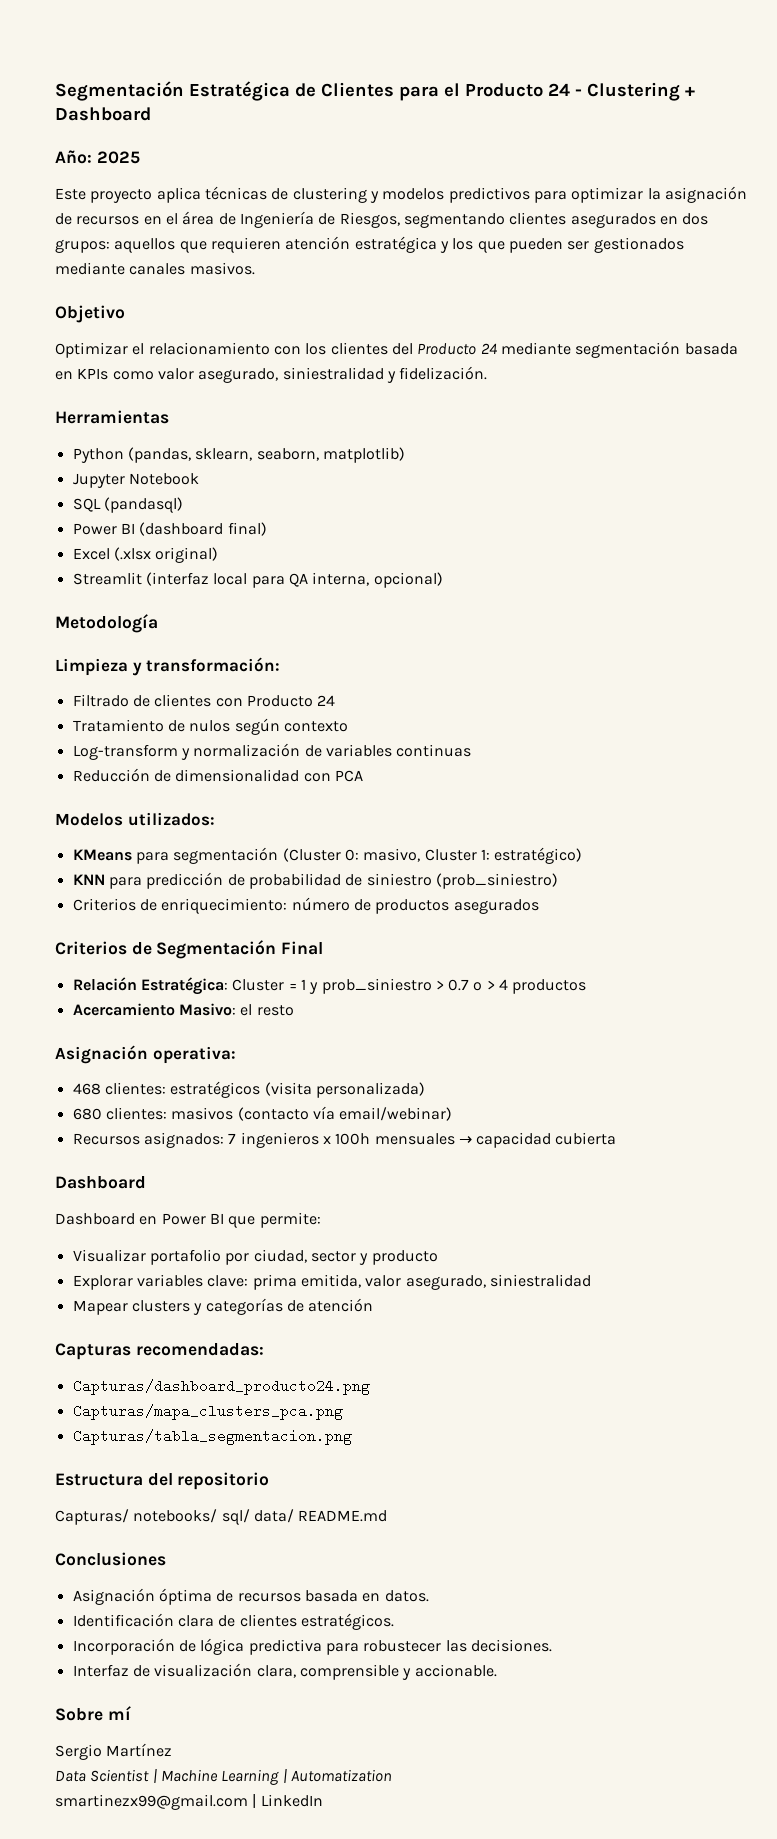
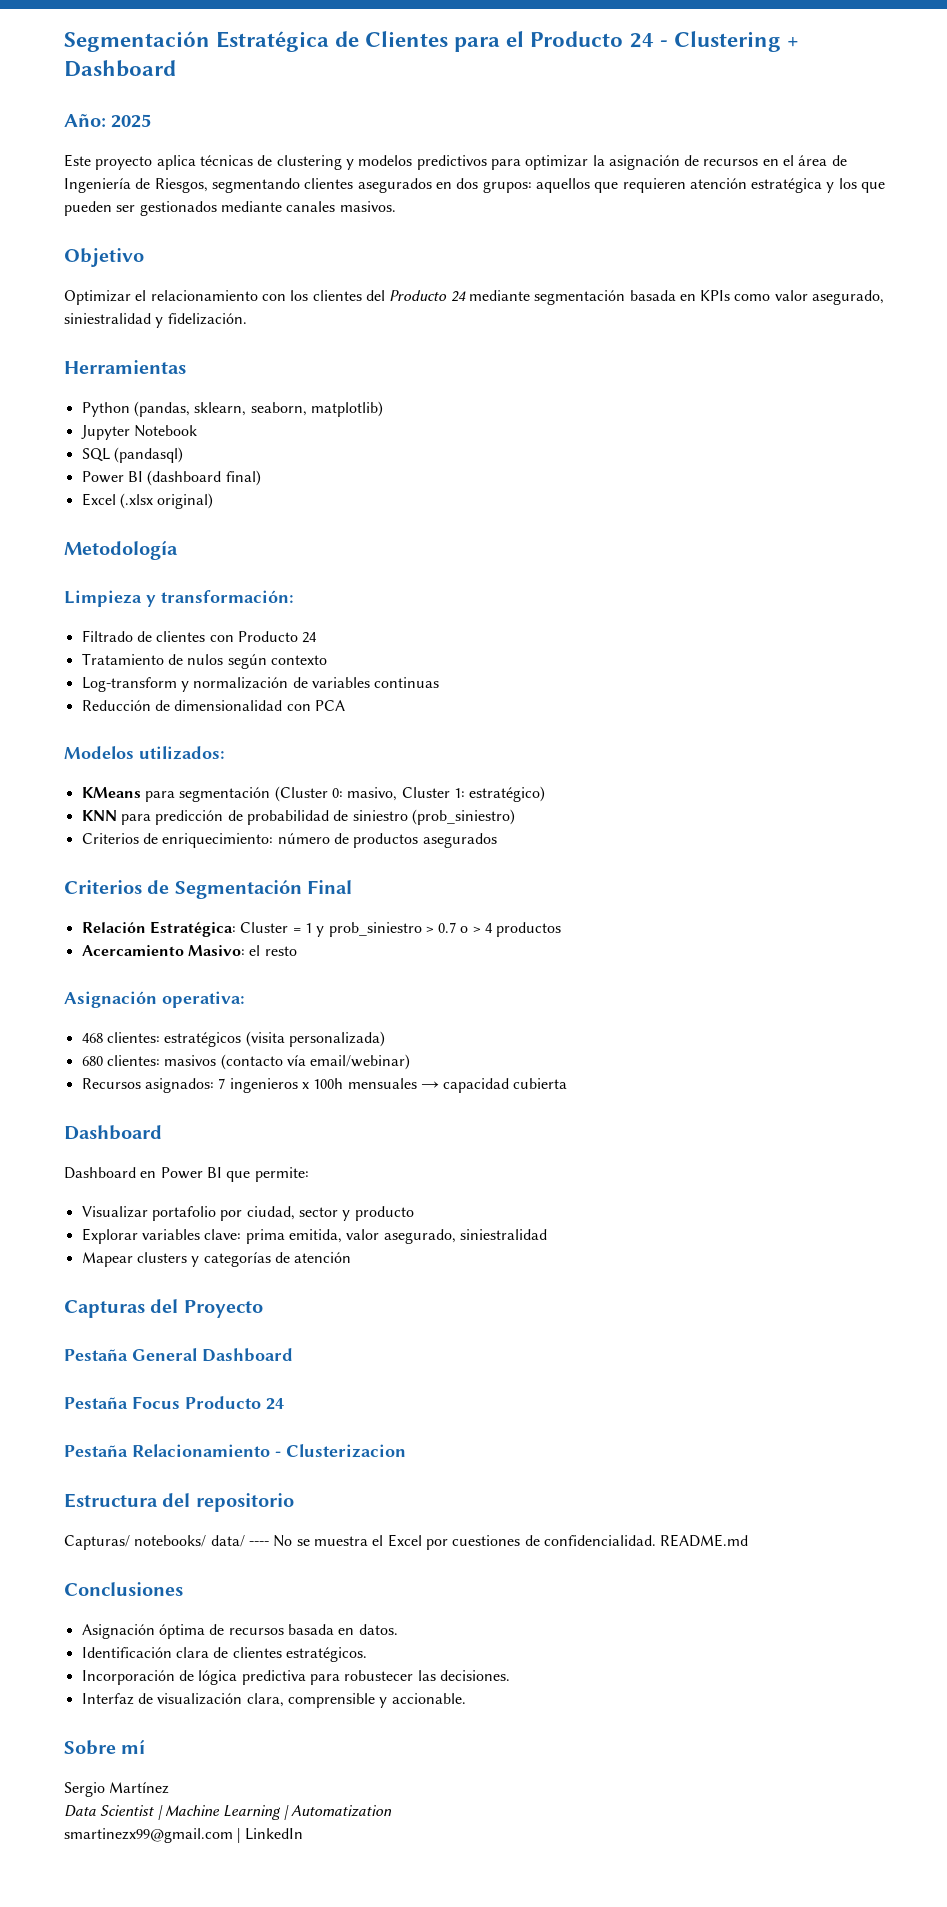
[72,572,443,588] // Streamlit (interfaz local para QA interna, opcional) -> (214, 501) none
[135,1343,264,1356] [72,1379,370,1395] [72,1404,343,1420] [72,1429,352,1445] recomendadas: // Capturas/dashboard_producto24.png // Capturas/mapa_clusters_pca.png // Capturas/tabla_segmentacion.png -> [150,1299,263,1318] [64,1348,293,1362] [64,1396,284,1410] [64,1444,406,1458] del Proyecto // Pestaña General Dashboard // Pestaña Focus Producto 24 // Pestaña Relacionamiento - Clusterizacion
[221,1509,294,1525] sql/ data/ -> [210,1534,656,1550] data/ ---- No se muestra el Excel por cuestiones de confidencialidad.

